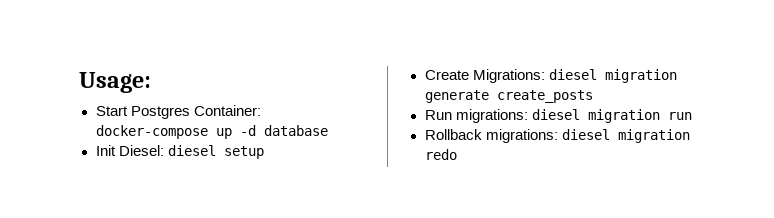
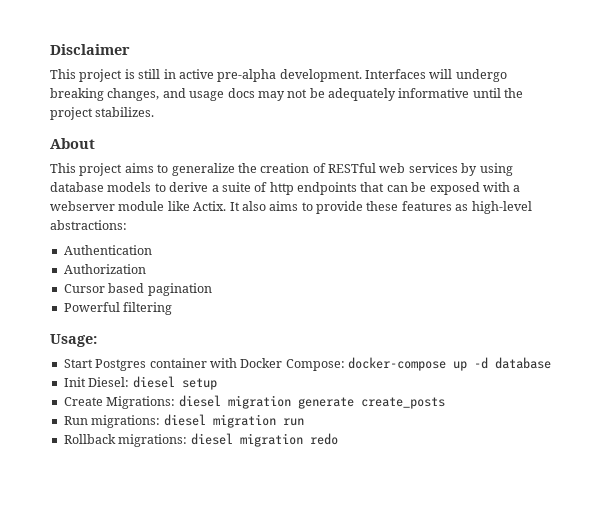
(79, 82) none -> [50,44,130,55] [50,69,507,82] [50,88,524,101] [50,107,155,120] [50,138,95,149] [50,163,513,176] [50,182,521,195] [50,201,532,214] [50,220,127,230] [63,245,152,255] [63,264,146,274] [63,283,212,296] [63,302,173,315] Disclaimer // This project is still in active pre-alpha development. Interfaces will undergo breaking changes, and usage docs may not be adequately informative until the project stabilizes. // About // This project aims to generalize the creation of RESTful web services by using database models to derive a suite of http endpoints that can be exposed with a webserver module like Actix. It also aims to provide these features as high-level abstractions: // Authentication // Authorization // Cursor based pagination // Powerful filtering //
[193,105,261,116] Container: -> [149,358,345,371] container with Docker Compose:

